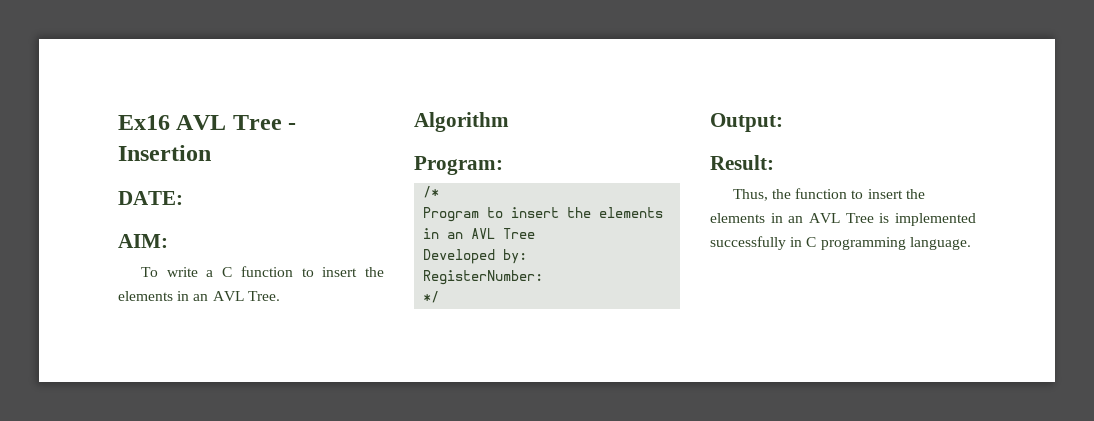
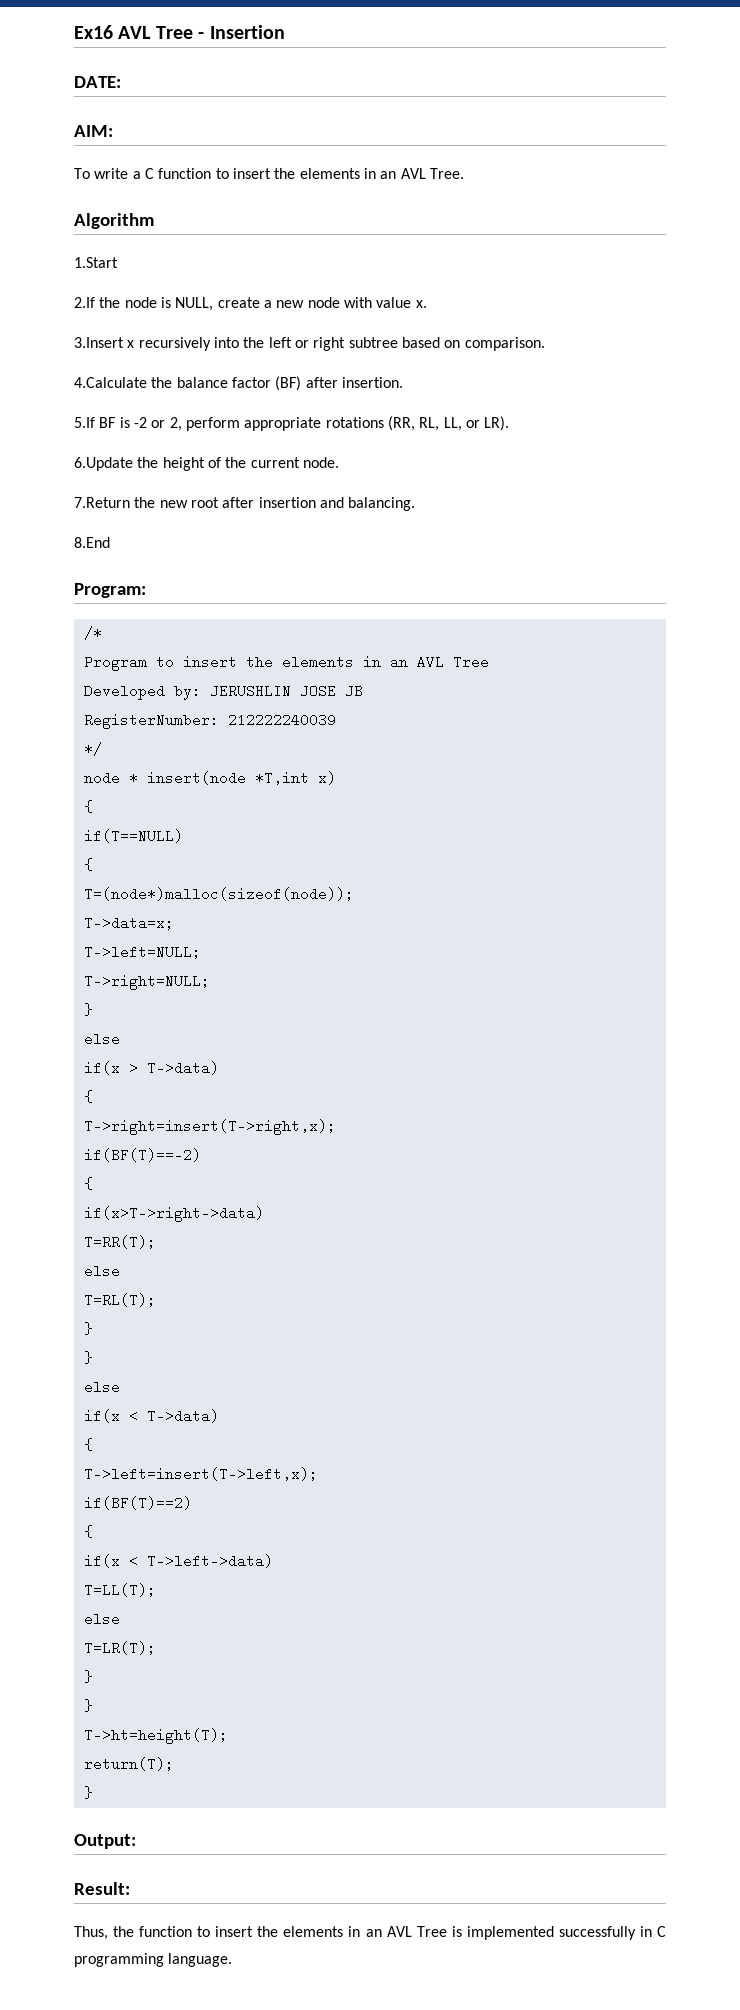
(509, 122) none -> [74,257,118,268] [74,297,427,311] [74,337,545,351] [74,376,403,391] [74,416,510,431] [74,457,339,471] [74,497,416,511] [74,537,110,548] // 1.Start // 2.If the node is NULL, create a new node with value x. // 3.Insert x recursively into the left or right subtree based on comparison. // 4.Calculate the balance factor (BF) after insertion. // 5.If BF is -2 or 2, perform appropriate rotations (RR, RL, LL, or LR). // 6.Update the height of the current node. // 7.Return the new root after insertion and balancing. // 8.End
(528, 256) none -> [209,684,363,698] JERUSHLIN JOSE JB
(544, 277) none -> [227,713,336,727] 212222240039
(440, 297) none -> [83,771,336,785] [83,800,93,813] [83,829,183,843] [83,858,93,871] [83,887,354,901] [83,916,174,930] [83,945,201,959] [83,974,210,990] [83,1003,93,1016] [83,1032,120,1046] [83,1061,219,1075] [83,1090,93,1103] [83,1119,336,1135] [83,1148,201,1162] [83,1177,93,1190] [83,1206,264,1222] [83,1235,156,1249] [83,1264,120,1278] [83,1293,156,1307] [83,1322,93,1335] [83,1351,93,1364] [83,1380,120,1394] [83,1409,219,1423] [83,1438,93,1451] [83,1467,318,1481] [83,1496,192,1510] [83,1525,93,1538] [83,1554,273,1568] [83,1583,156,1597] [83,1612,120,1626] [83,1641,156,1655] [83,1670,93,1683] [83,1699,93,1712] [83,1728,228,1744] [83,1757,174,1771] [83,1786,93,1799] // node * insert(node *T,int x) // { // if(T==NULL) // { // T=(node*)malloc(sizeof(node)); // T->data=x; // T->left=NULL; // T->right=NULL; // } // else // if(x > T->data) // { // T->right=insert(T->right,x); // if(BF(T)==-2) // { // if(x>T->right->data) // T=RR(T); // else // T=RL(T); // } // } // else // if(x < T->data) // { // T->left=insert(T->left,x); // if(BF(T)==2) // { // if(x < T->left->data) // T=LL(T); // else // T=LR(T); // } // } // T->ht=height(T); // return(T); // }

